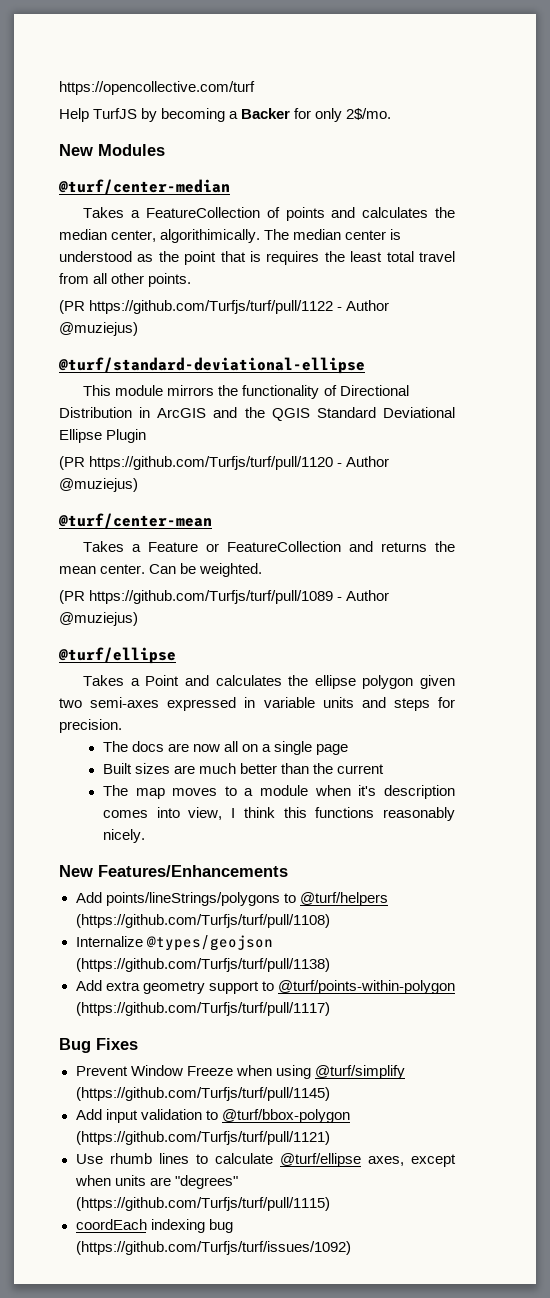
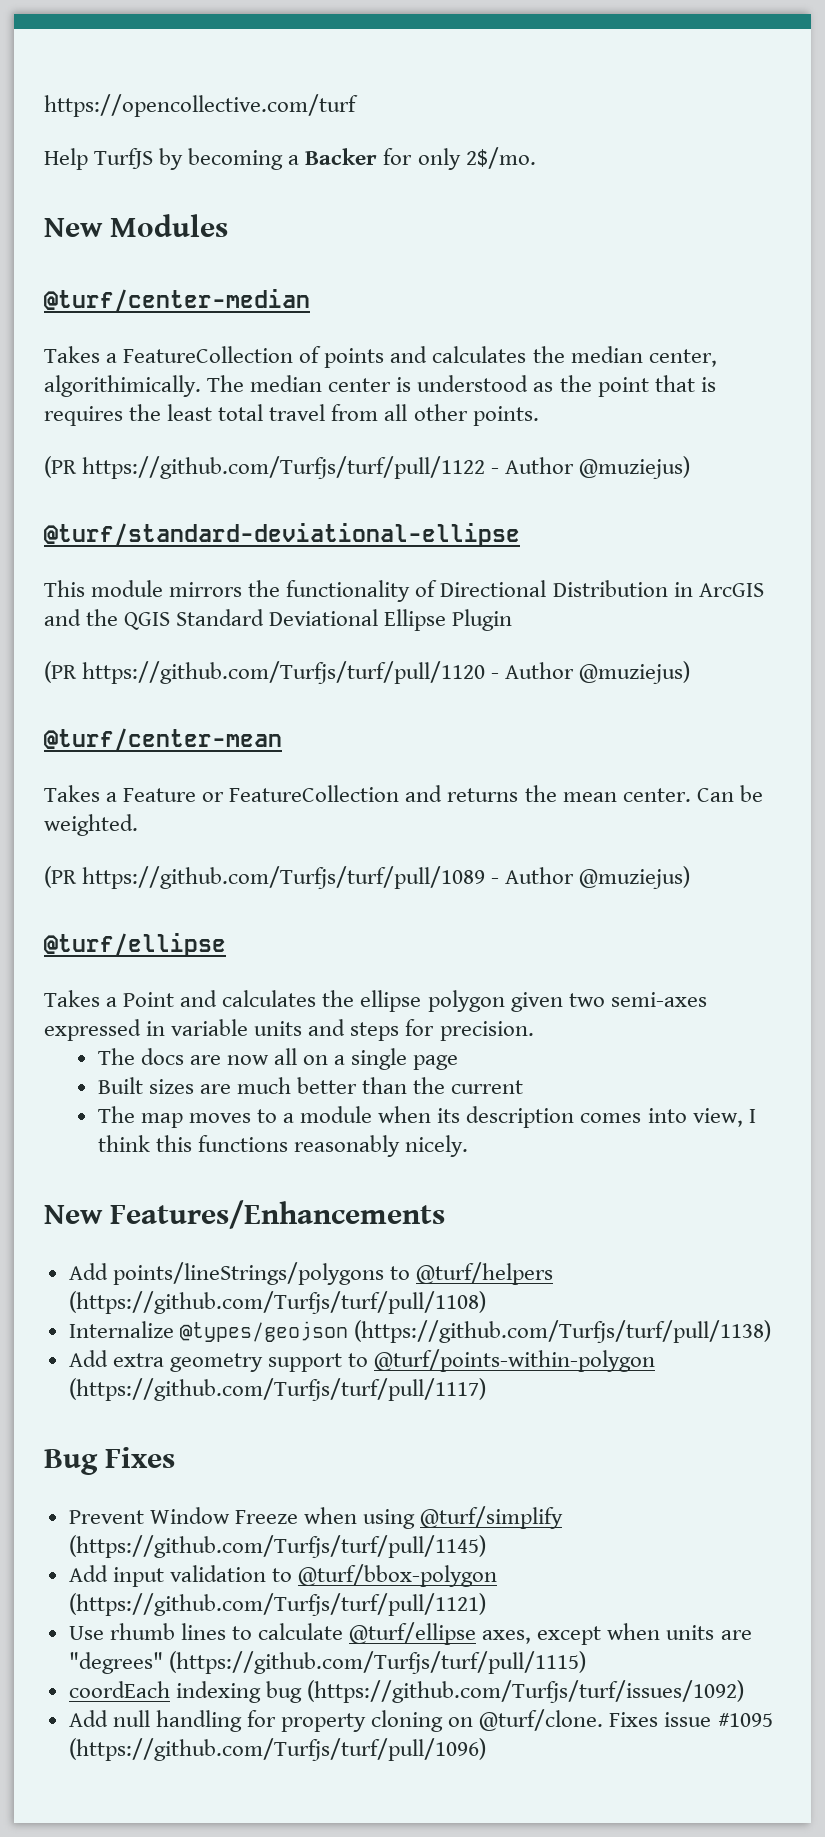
[358,785,377,796] it's -> [437,1108,461,1123] its
(351, 1248) none -> [68,1709,773,1732] [68,1738,486,1761] // Add null handling for property cloning on @turf/clone. Fixes issue #1095 (https://github.com/Turfjs/turf/pull/1096)

